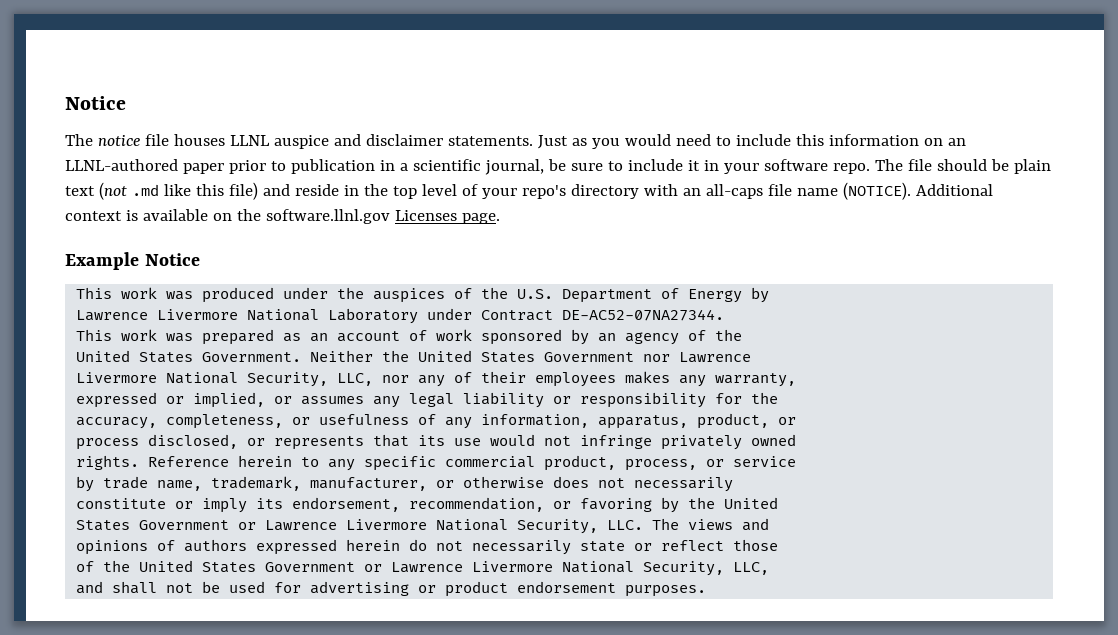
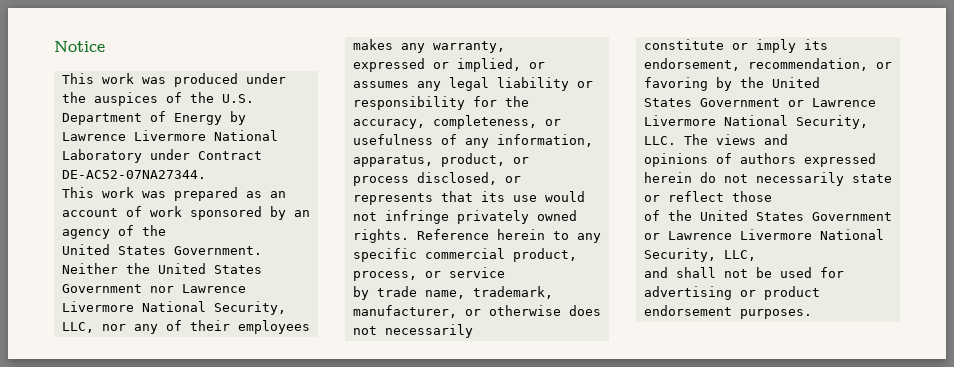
[65,96,126,110] [65,134,966,149] [65,159,1051,175] [65,182,993,200] [65,209,500,224] [65,252,200,270] Notice // The notice file houses LLNL auspice and disclaimer statements. Just as you would need to include this information on an LLNL-authored paper prior to publication in a scientific journal, be sure to include it in your software repo. The file should be plain text (not .md like this file) and reside in the top level of your repo's directory with an all-caps file name (NOTICE). Additional context is available on the software.llnl.gov Licenses page. // Example Notice -> [54,41,105,52] Notice

